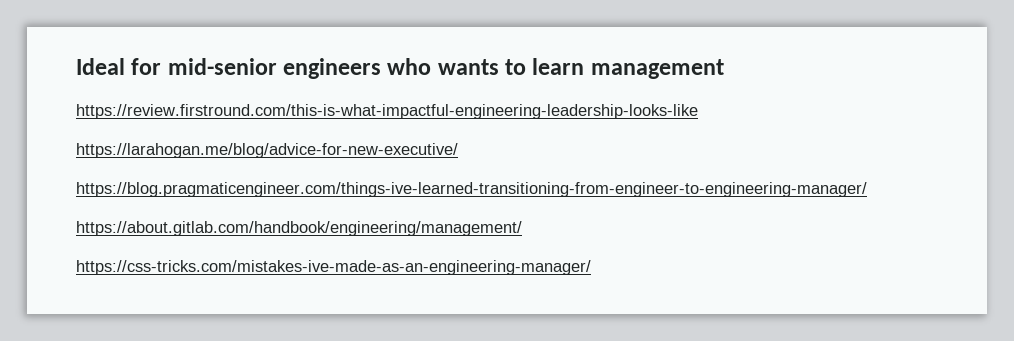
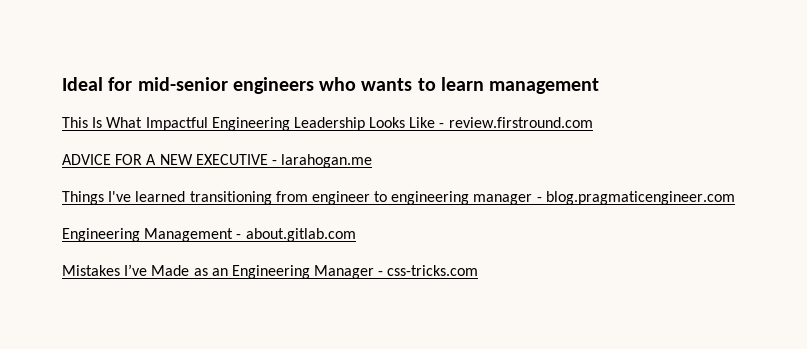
[76,104,698,119] [76,143,458,158] [76,182,867,197] [76,221,522,236] [76,260,591,275] https://review.firstround.com/this-is-what-impactful-engineering-leadership-looks-like // https://larahogan.me/blog/advice-for-new-executive/ // https://blog.pragmaticengineer.com/things-ive-learned-transitioning-from-engineer-to-engineering-manager/ // https://about.gitlab.com/handbook/engineering/management/ // https://css-tricks.com/mistakes-ive-made-as-an-engineering-manager/ -> [62,117,593,131] [62,154,373,168] [62,191,735,205] [62,228,356,242] [62,264,479,279] This Is What Impactful Engineering Leadership Looks Like - review.firstround.com // ADVICE FOR A NEW EXECUTIVE - larahogan.me // Things I've learned transitioning from engineer to engineering manager - blog.pragmaticengineer.com // Engineering Management - about.gitlab.com // Mistakes I’ve Made as an Engineering Manager - css-tricks.com

